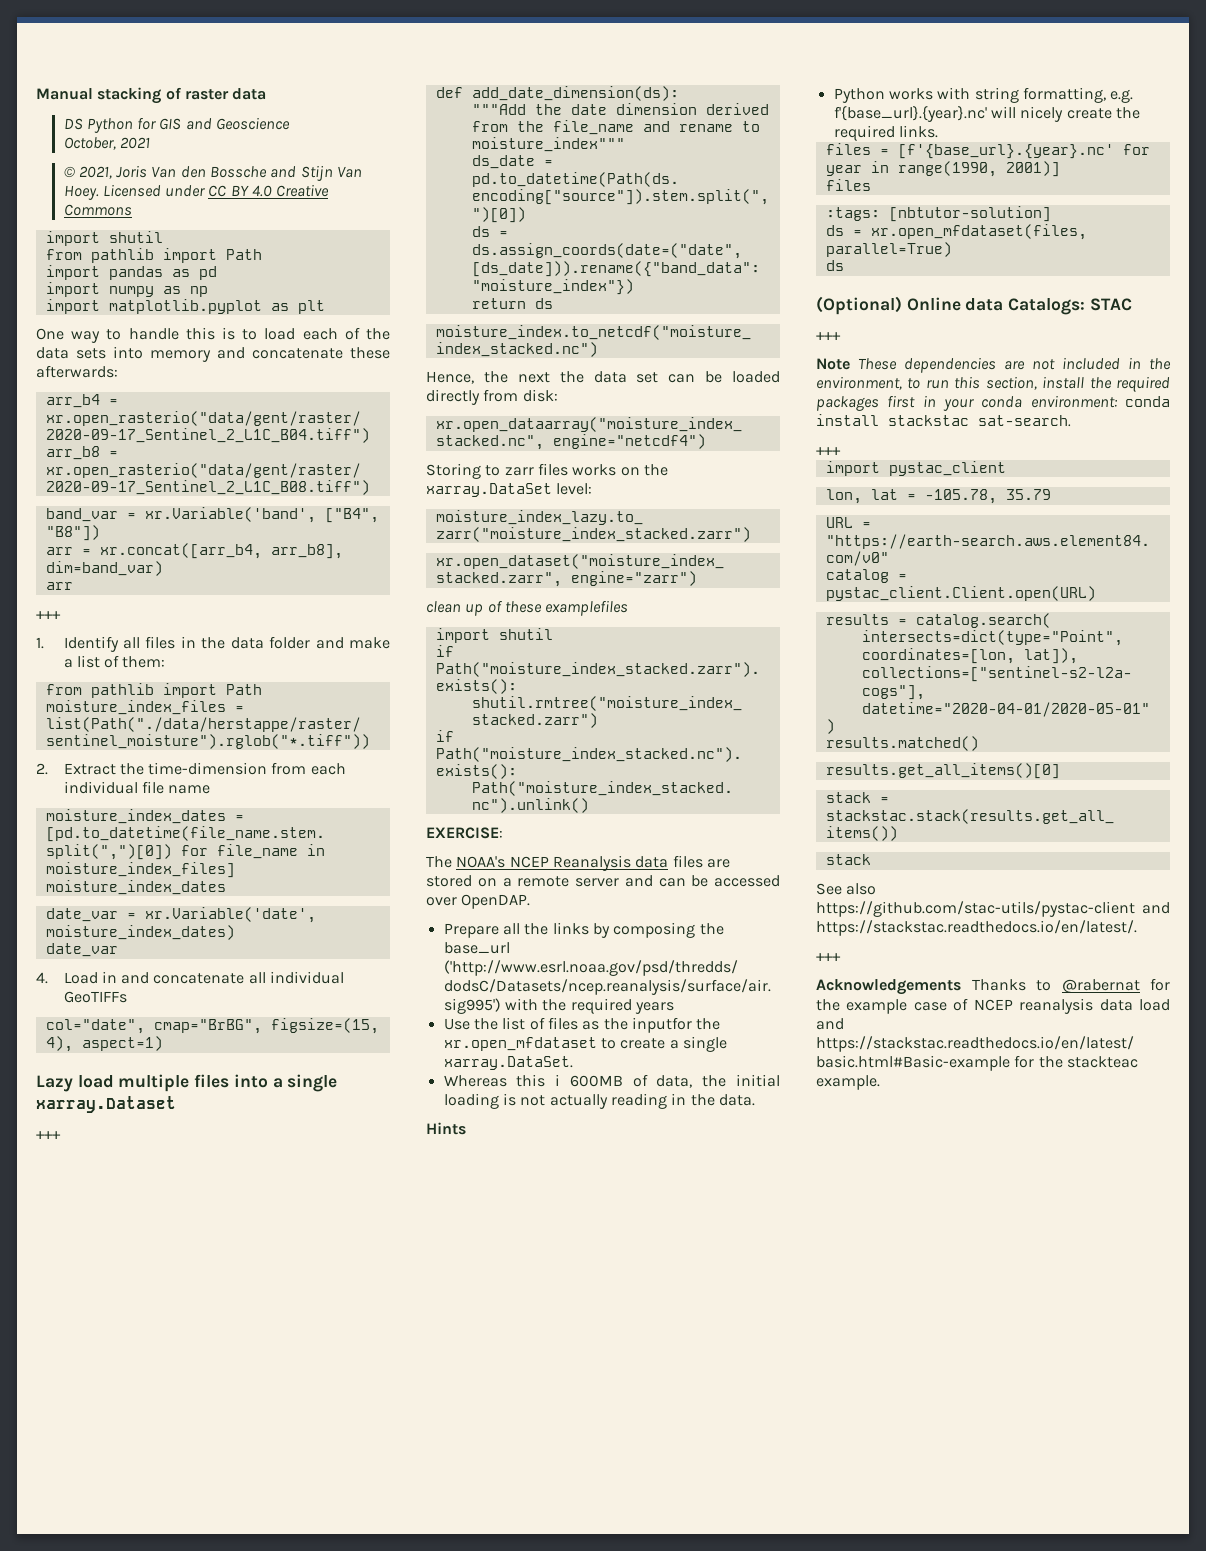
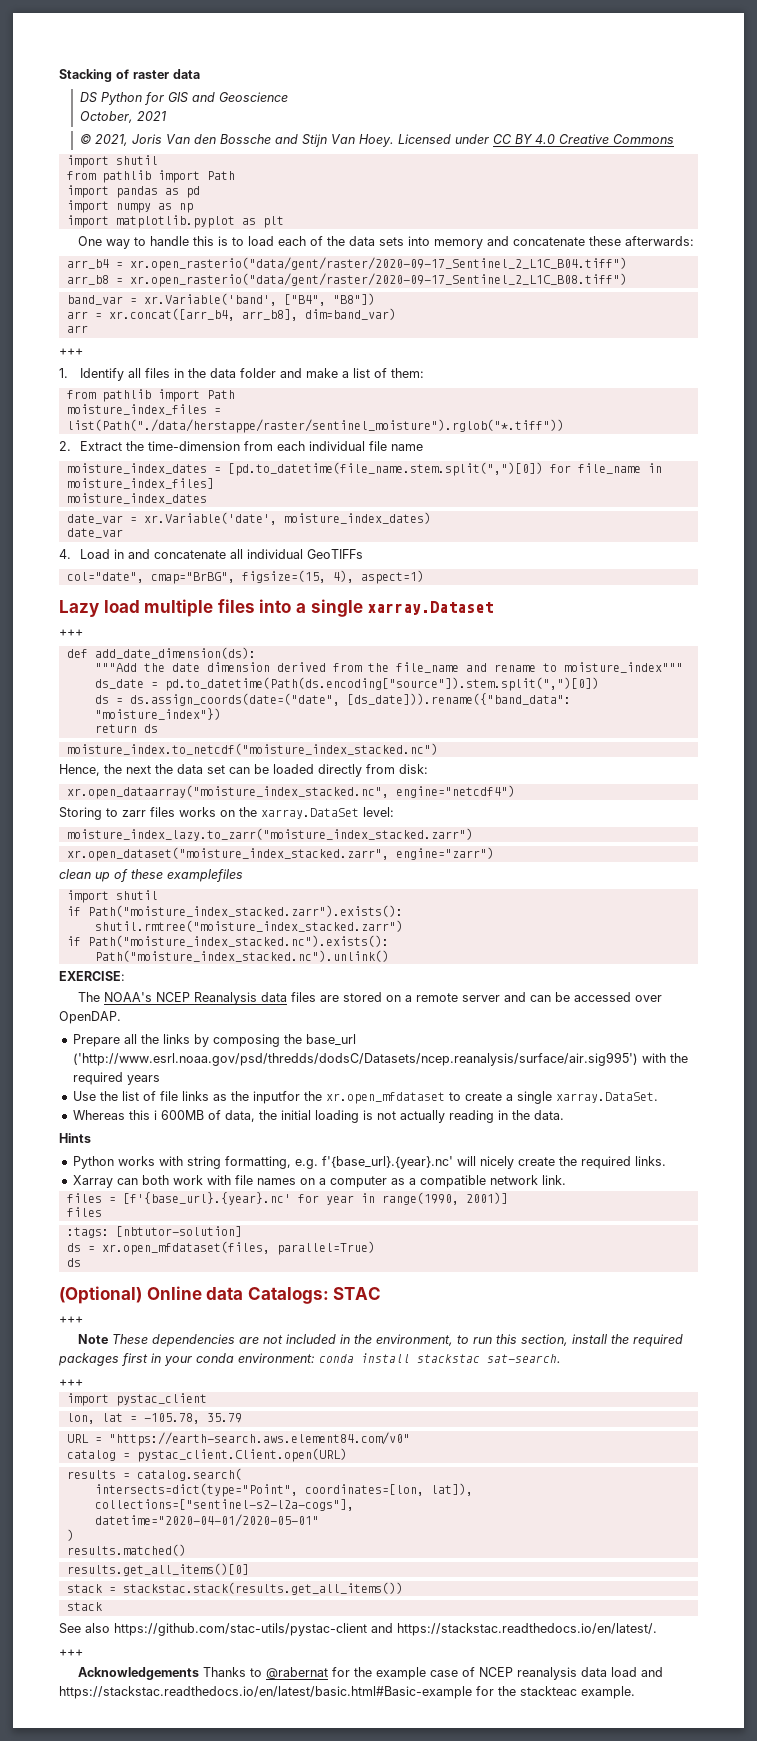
[36,87,162,104] Manual stacking -> [59,69,112,82] Stacking
[547,1017,578,1030] files -> [159,1091,209,1101] file links
(938, 131) none -> [72,1175,566,1188] // Xarray can both work with file names on a computer as a compatible network link.

